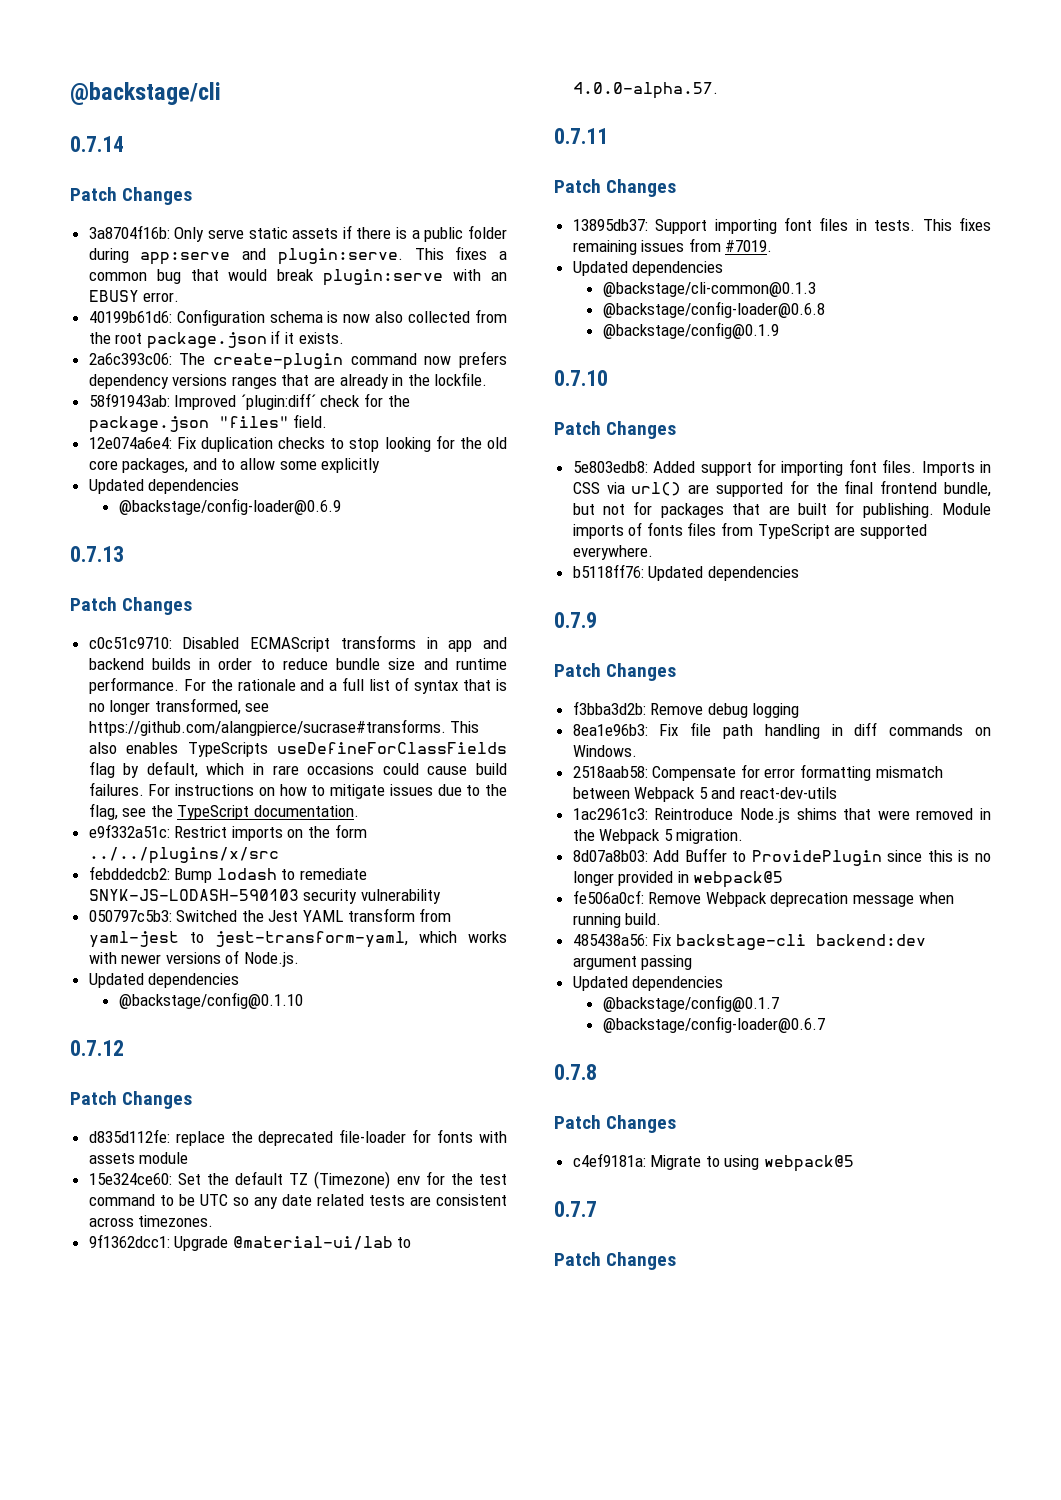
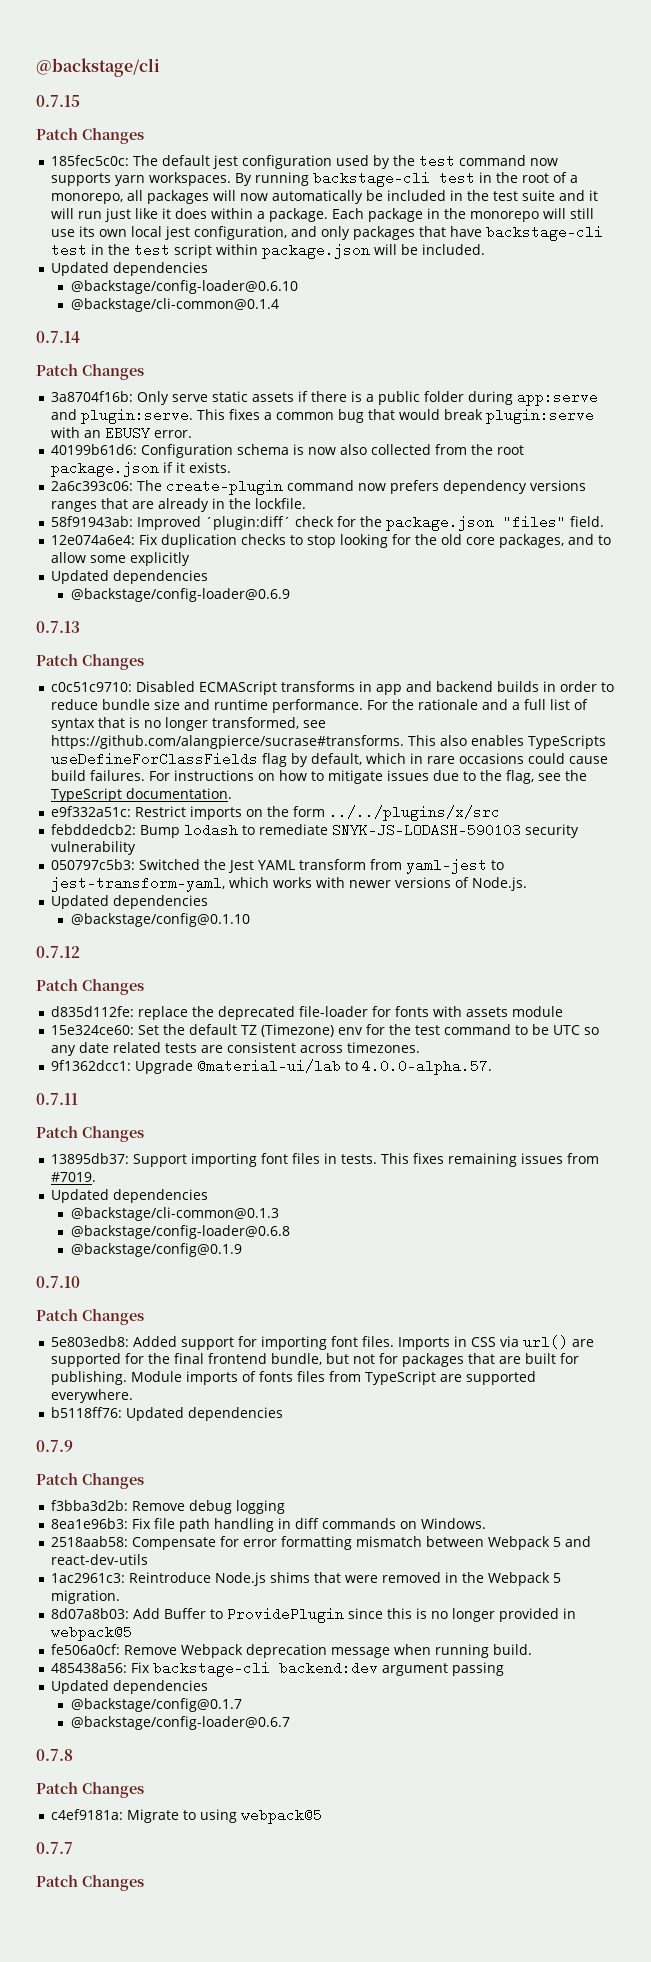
(221, 93) none -> [36,95,80,107] [36,128,144,144] [51,154,559,169] [51,171,579,187] [51,190,599,204] [51,208,595,222] [51,225,604,241] [51,243,486,259] [51,262,209,276] [70,280,298,294] [70,298,279,312] // 0.7.15 // Patch Changes // 185fec5c0c: The default jest configuration used by the test command now supports yarn workspaces. By running backstage-cli test in the root of a monorepo, all packages will now automatically be included in the test suite and it will run just like it does within a package. Each package in the monorepo will still use its own local jest configuration, and only packages that have backstage-cli test in the test script within package.json will be included. // Updated dependencies // @backstage/config-loader@0.6.10 // @backstage/cli-common@0.1.4

